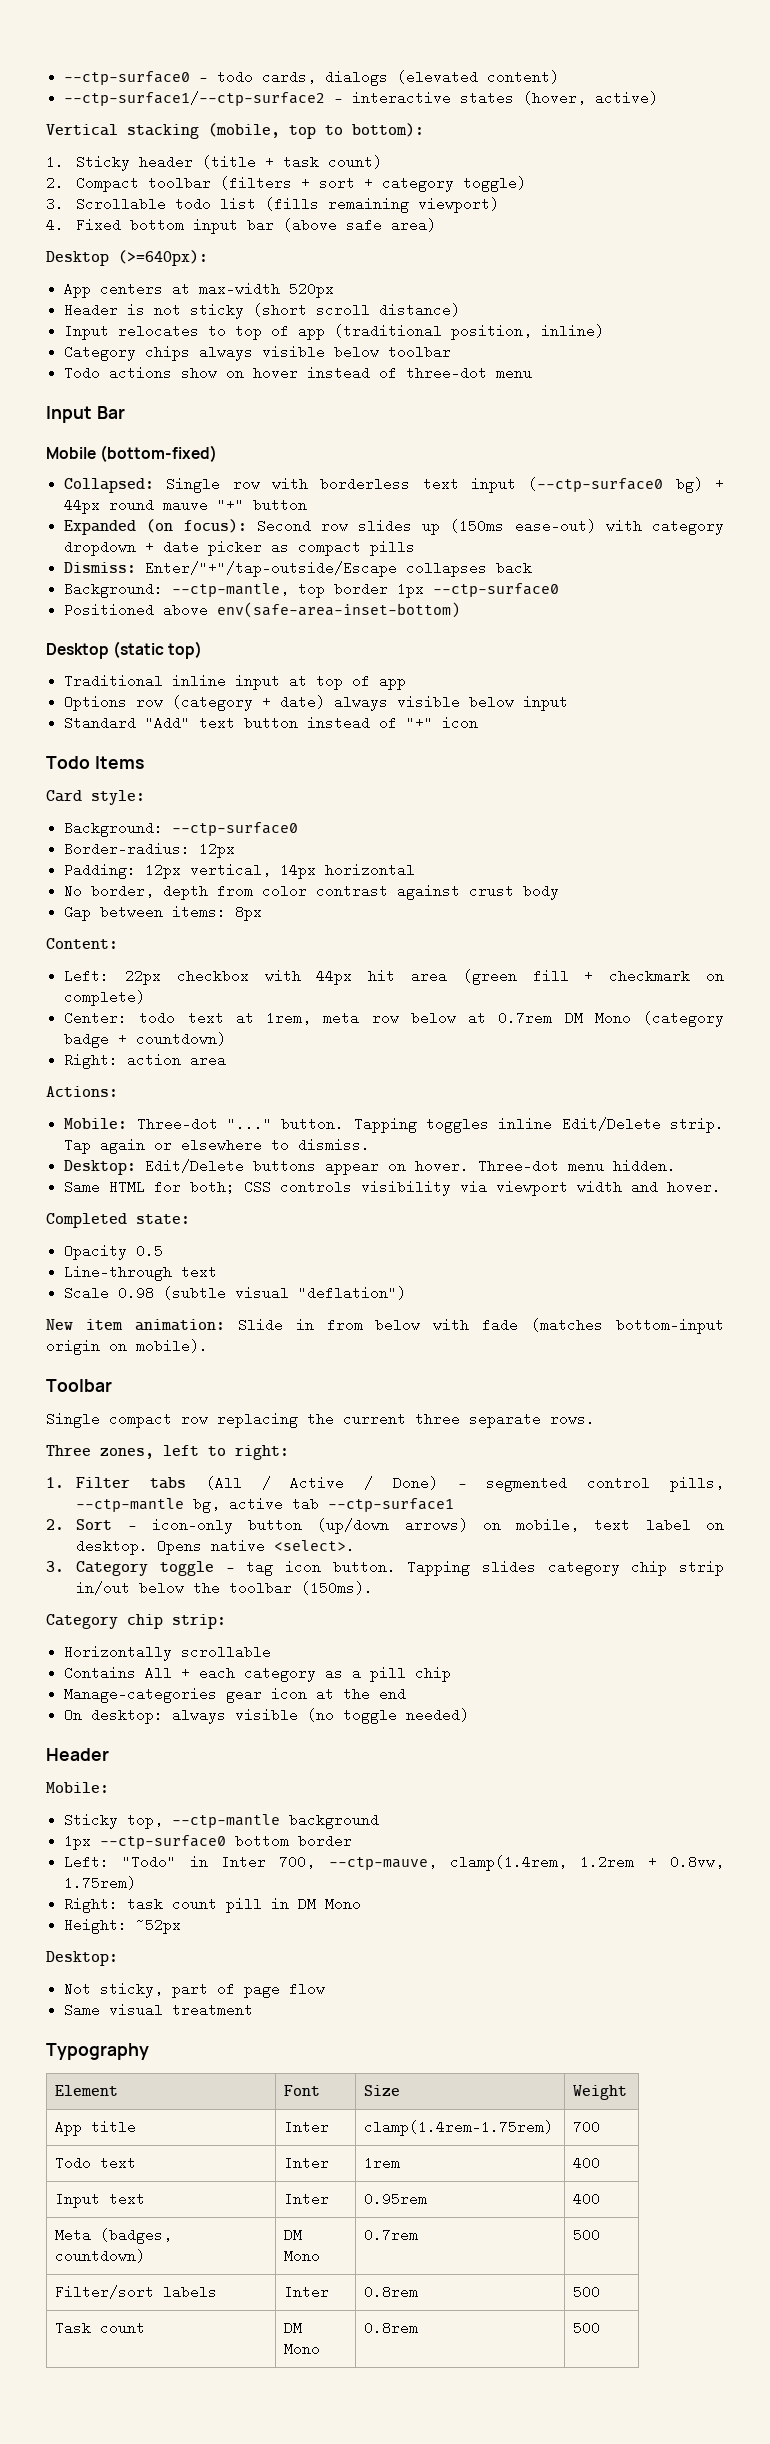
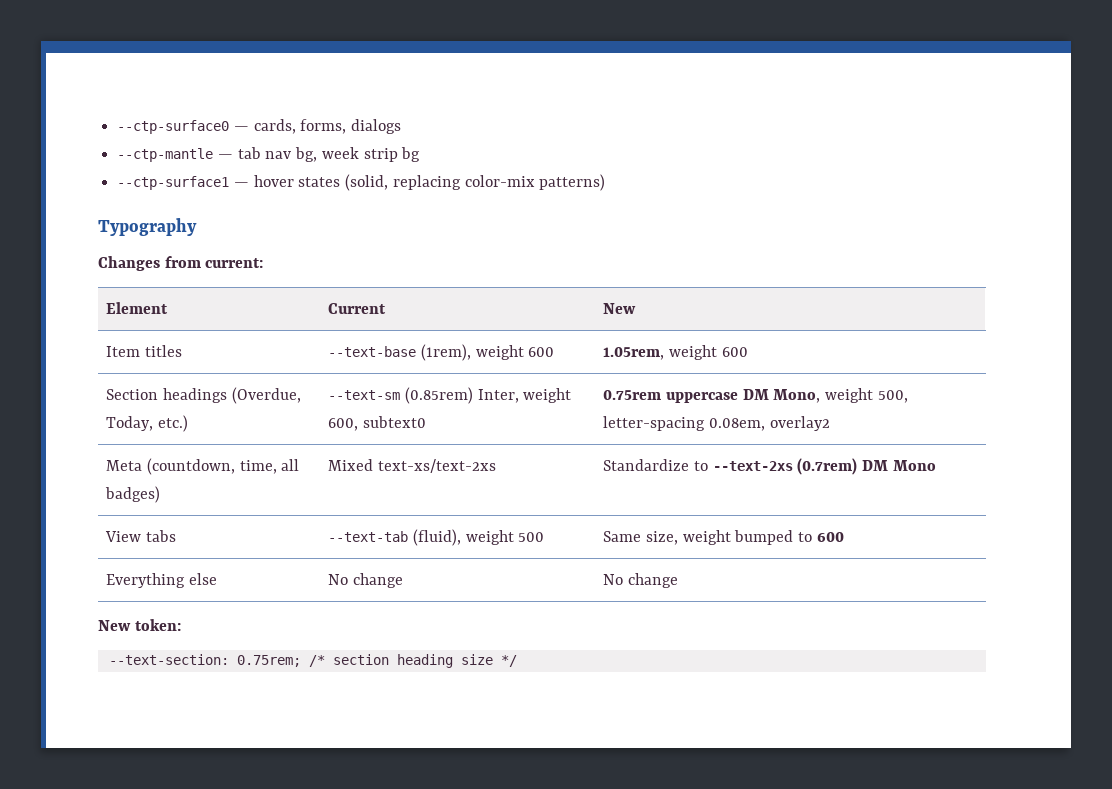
[217,70,317,84] todo cards, -> [253,119,347,134] cards, forms,
[397,70,560,84] [64,91,659,106] [46,123,424,139] [46,155,383,171] [46,176,527,192] [46,197,500,213] [46,218,437,234] [46,250,208,266] [64,282,335,298] [64,303,461,319] [64,324,605,340] [64,345,452,361] [64,366,533,380] [46,406,125,423] [46,445,218,462] [64,477,725,493] [64,498,308,514] [64,519,724,535] [64,540,416,556] [64,561,533,577] [64,582,560,598] [64,602,461,618] [46,641,203,659] [64,674,407,690] [64,695,569,711] [64,716,479,730] [46,756,144,769] [46,790,145,805] [64,821,299,837] [64,842,236,858] [64,863,416,879] [64,884,560,900] [64,905,263,921] [46,938,118,949] [64,969,724,985] [64,990,146,1006] [64,1011,724,1027] [64,1032,227,1048] [64,1053,227,1069] [46,1086,118,1097] [64,1117,724,1133] [64,1138,371,1154] [64,1159,677,1175] [64,1180,722,1196] [46,1213,190,1228] [64,1244,164,1260] [64,1265,218,1281] [64,1286,407,1300] [46,1318,724,1334] [46,1339,208,1355] [46,1379,112,1392] [46,1412,595,1428] [46,1445,289,1460] [46,1476,724,1492] [76,1497,455,1513] [46,1518,724,1534] [76,1539,356,1555] [46,1560,724,1576] [76,1581,374,1595] [46,1614,226,1629] [64,1645,272,1661] [64,1666,452,1682] [64,1687,407,1703] [64,1708,470,1724] [46,1748,109,1761] [46,1782,109,1793] [64,1813,380,1829] [64,1834,353,1850] [64,1855,725,1871] [64,1876,137,1890] [64,1897,362,1913] [64,1918,182,1934] [46,1951,118,1966] [64,1982,326,1998] [64,2003,254,2017] [46,2043,149,2060] [55,2085,119,2096] [284,2085,321,2096] [364,2085,401,2096] [573,2085,628,2100] [55,2120,137,2136] [284,2120,330,2134] [364,2120,554,2136] [573,2120,601,2134] [55,2156,137,2170] [284,2156,330,2170] [364,2156,401,2170] [573,2156,601,2170] [55,2192,146,2208] [284,2192,330,2206] [364,2192,428,2206] [573,2192,601,2206] [55,2228,173,2244] [55,2249,146,2263] [284,2228,303,2242] [284,2249,321,2263] [364,2228,419,2242] [573,2228,601,2242] [55,2285,218,2299] [284,2285,330,2299] [364,2285,419,2299] [573,2285,601,2299] [55,2321,146,2335] [284,2321,303,2335] [284,2342,321,2356] [364,2321,419,2335] [573,2321,601,2335] (elevated content) // --ctp-surface1/--ctp-surface2 — interactive states (hover, active) // Vertical stacking (mobile, top to bottom): // 1. Sticky header (title + task count) // 2. Compact toolbar (filters + sort + category toggle) // 3. Scrollable todo list (fills remaining viewport) // 4. Fixed bottom input bar (above safe area) // Desktop (>=640px): // App centers at max-width 520px // Header is not sticky (short scroll distance) // Input relocates to top of app (traditional position, inline) // Category chips always visible below toolbar // Todo actions show on hover instead of three-dot menu // Input Bar // Mobile (bottom-fixed) // Collapsed: Single row with borderless text input (--ctp-surface0 bg) + 44px round mauve "+" button // Expanded (on focus): Second row slides up (150ms ease-out) with category dropdown + date picker as compact pills // Dismiss: Enter/"+"/tap-outside/Escape collapses back // Background: --ctp-mantle, top border 1px --ctp-surface0 // Positioned above env(safe-area-inset-bottom) // Desktop (static top) // Traditional inline input at top of app // Options row (category + date) always visible below input // Standard "Add" text button instead of "+" icon // Todo Items // Card style: // Background: --ctp-surface0 // Border-radius: 12px // Padding: 12px vertical, 14px horizontal // No border, depth from color contrast against crust body // Gap between items: 8px // Content: // Left: 22px checkbox with 44px hit area (green fill + checkmark on complete) // Center: todo text at 1rem, meta row below at 0.7rem DM Mono (category badge + countdown) // Right: action area // Actions: // Mobile: Three-dot "..." button. Tapping toggles inline Edit/Delete strip. Tap again or elsewhere to dismiss. // Desktop: Edit/Delete buttons appear on hover. Three-dot menu hidden. // Same HTML for both; CSS controls visibility via viewport width and hover. // Completed state: // Opacity 0.5 // Line-through text // Scale 0.98 (subtle visual "deflation") // New item animation: Slide in from below with fade (matches bottom-input origin on mobile). // Toolbar // Single compact row replacing the current three separate rows. // Three zones, left to right: // 1. Filter tabs (All / Active / Done) — segmented control pills, --ctp-mantle bg, active tab --ctp-surface1 // 2. Sort — icon-only button (up/down arrows) on mobile, text label on desktop. Opens native <select>. // 3. Category toggle — tag icon button. Tapping slides category chip strip in/out below the toolbar (150ms). // Category chip strip: // Horizontally scrollable // Contains All + each category as a pill chip // Manage-categories gear icon at the end // On desktop: always visible (no toggle needed) // Header // Mobile: // Sticky top, --ctp-mantle background // 1px --ctp-surface0 bottom border // Left: "Todo" in Inter 700, --ctp-mauve, clamp(1.4rem, 1.2rem + 0.8vw, 1.75rem) // Right: task count pill in DM Mono // Height: ~52px // Desktop: // Not sticky, part of page flow // Same visual treatment // Typography // Element | Font | Size | Weight // App title | Inter | clamp(1.4rem-1.75rem) | 700 // Todo text | Inter | 1rem | 400 // Input text | Inter | 0.95rem | 400 // Meta (badges, countdown) | DM Mono | 0.7rem | 500 // Filter/sort labels | Inter | 0.8rem | 500 // Task count | DM Mono | 0.8rem | 500 -> [117,147,421,162] [117,174,606,191] [98,218,197,236] [98,256,264,271] [106,302,169,314] [328,303,387,314] [603,303,637,314] [106,345,182,357] [328,344,555,361] [603,345,748,360] [106,387,301,404] [106,415,188,432] [328,387,572,404] [328,416,426,431] [603,388,908,403] [603,416,830,431] [106,458,300,475] [105,486,161,503] [328,459,496,473] [603,458,936,475] [105,530,176,542] [328,529,545,546] [603,530,844,545] [106,573,217,588] [328,573,403,588] [603,573,678,588] [98,619,181,631] [108,654,517,668] // --ctp-mantle — tab nav bg, week strip bg // --ctp-surface1 — hover states (solid, replacing color-mix patterns) // Typography // Changes from current: // Element | Current | New // Item titles | --text-base (1rem), weight 600 | 1.05rem, weight 600 // Section headings (Overdue, Today, etc.) | --text-sm (0.85rem) Inter, weight 600, subtext0 | 0.75rem uppercase DM Mono, weight 500, letter-spacing 0.08em, overlay2 // Meta (countdown, time, all badges) | Mixed text-xs/text-2xs | Standardize to --text-2xs (0.7rem) DM Mono // View tabs | --text-tab (fluid), weight 500 | Same size, weight bumped to 600 // Everything else | No change | No change // New token: // --text-section: 0.75rem; /* section heading size */

